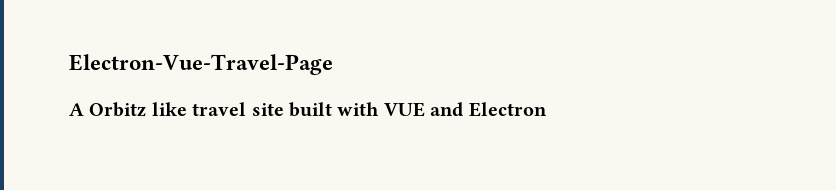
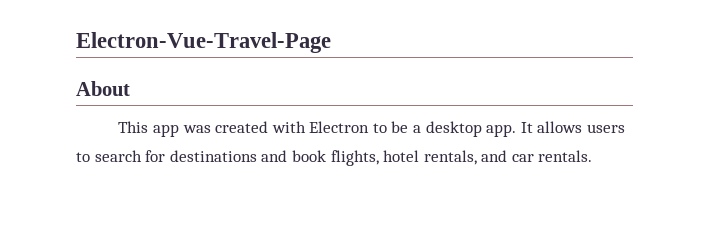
[69,102,547,117] A Orbitz like travel site built with VUE and Electron -> [76,81,130,96] [118,121,625,137] [76,150,593,166] About // This app was created with Electron to be a desktop app. It allows users to search for destinations and book flights, hotel rentals, and car rentals.

